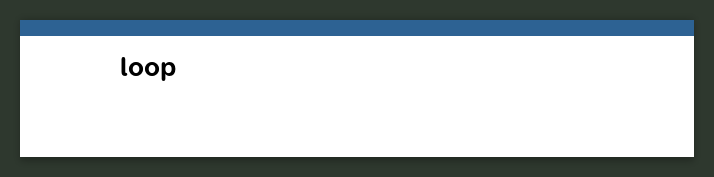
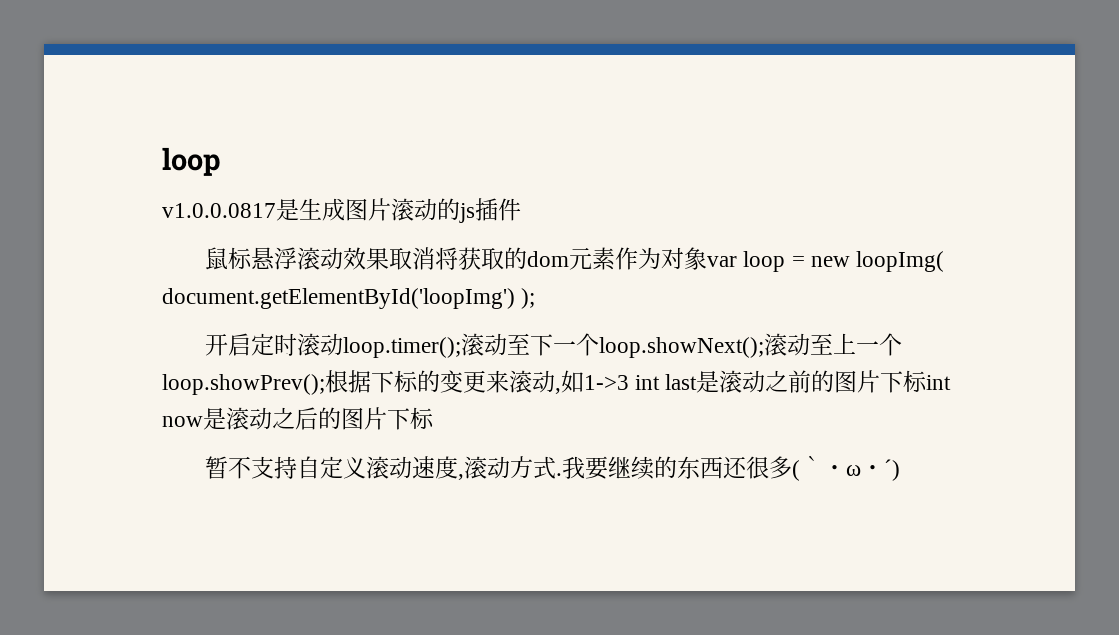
[120,57,177,81] loop -> [162,147,221,176] [162,198,521,223] [205,247,945,272] [162,288,536,309] [205,333,903,358] [162,370,952,395] [162,407,434,430] [205,455,901,481] loop // v1.0.0.0817是生成图片滚动的js插件 // 鼠标悬浮滚动效果取消将获取的dom元素作为对象var loop = new loopImg( document.getElementById('loopImg') ); // 开启定时滚动loop.timer();滚动至下一个loop.showNext();滚动至上一个loop.showPrev();根据下标的变更来滚动,如1->3 int last是滚动之前的图片下标int now是滚动之后的图片下标 // 暂不支持自定义滚动速度,滚动方式.我要继续的东西还很多(｀・ω・´)

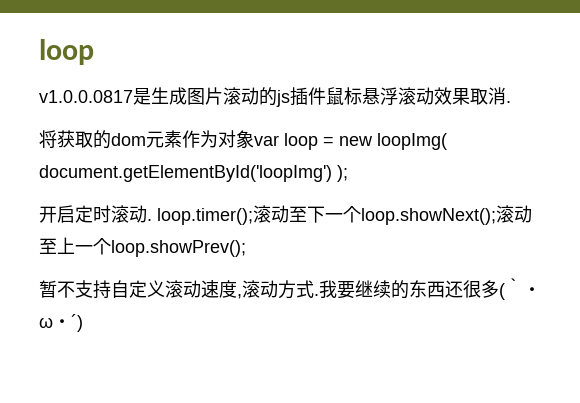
(521, 209) // -> (326, 96) none
(436, 258) none -> [506,101,511,103] . //
(344, 344) none -> [147,219,152,221] .
[325,370,952,394] [162,407,434,430] 根据下标的变更来滚动,如1->3 int last是滚动之前的图片下标int now是滚动之后的图片下标 -> (246, 248) none

